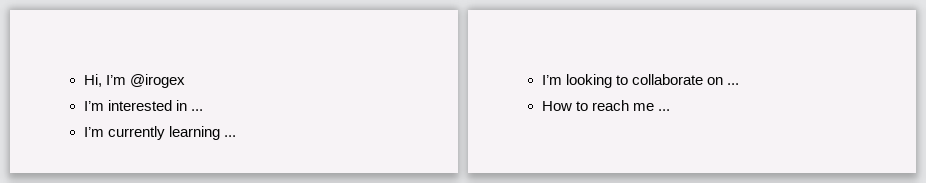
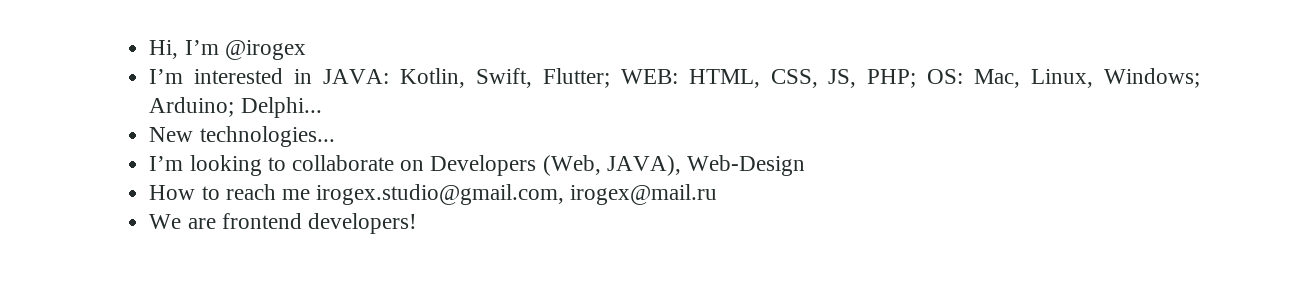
[190,109,203,111] [83,126,236,140] ... // I’m currently learning ... -> [323,68,1200,88] [149,97,322,118] [149,126,335,147] JAVA: Kotlin, Swift, Flutter; WEB: HTML, CSS, JS, PHP; OS: Mac, Linux, Windows; Arduino; Delphi... // New technologies...
[726,83,739,85] ... -> [430,155,805,176] Developers (Web, JAVA), Web-Design
[657,109,670,111] ... -> [316,184,718,205] [149,213,417,234] irogex.studio@gmail.com, irogex@mail.ru // We are frontend developers!

